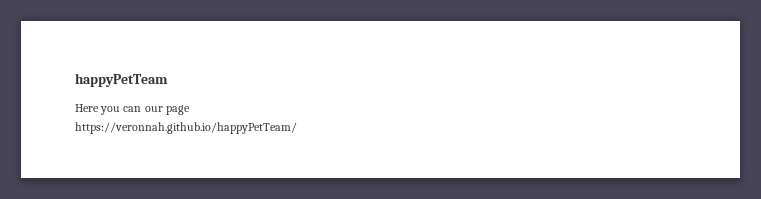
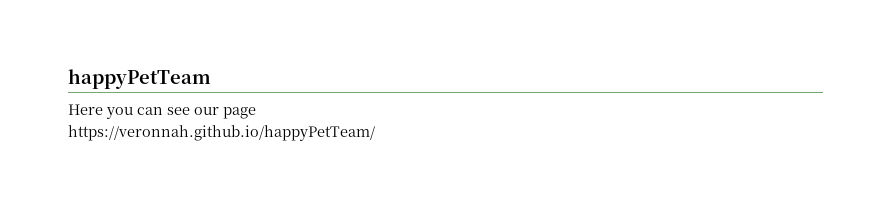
(142, 109) none -> [167,107,190,115] see

